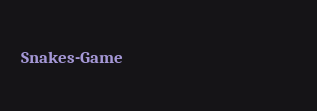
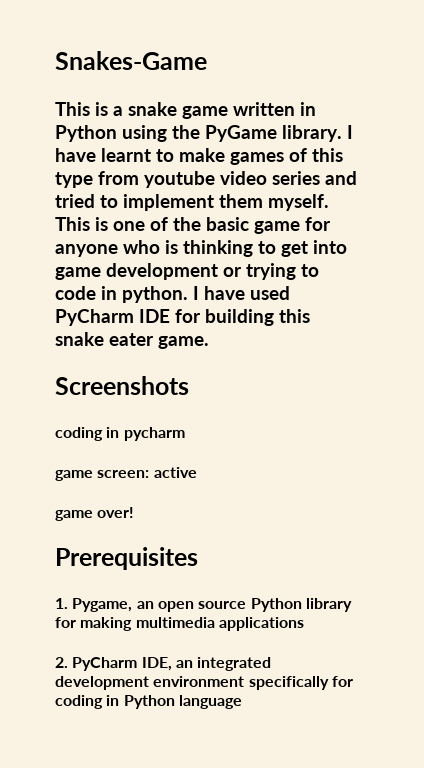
(123, 57) none -> [55,102,316,119] [55,125,353,142] [55,148,343,165] [55,171,357,188] [55,194,329,211] [55,217,331,234] [55,240,347,257] [55,263,319,280] [55,286,290,303] [55,309,310,326] [55,332,209,349] [55,376,189,395] [55,427,185,441] [55,467,197,481] [55,507,135,521] [55,547,198,570] [55,598,352,612] [55,617,304,631] [55,657,272,671] [55,676,353,690] [55,695,242,709] // This is a snake game written in Python using the PyGame library. I have learnt to make games of this type from youtube video series and tried to implement them myself. This is one of the basic game for anyone who is thinking to get into game development or trying to code in python. I have used PyCharm IDE for building this snake eater game. // Screenshots // coding in pycharm // game screen: active // game over! // Prerequisites // 1. Pygame, an open source Python library for making multimedia applications // 2. PyCharm IDE, an integrated development environment specifically for coding in Python language

